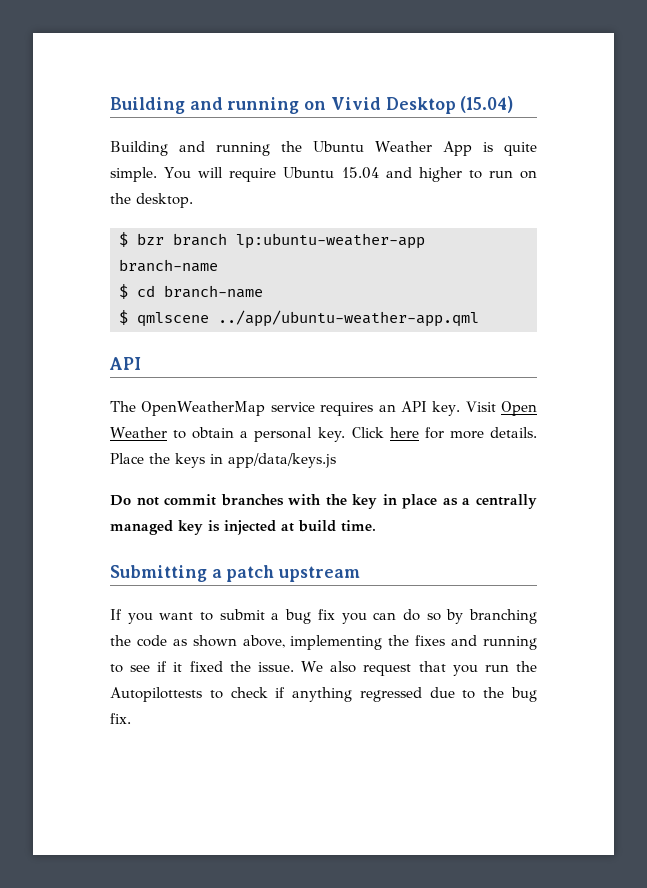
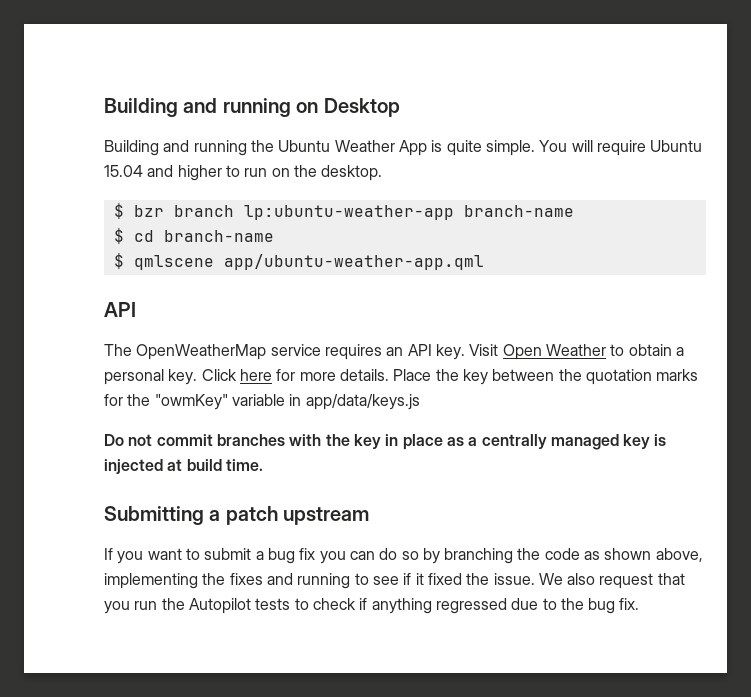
[330,97,381,110] Vivid -> (319, 107) none
[460,96,514,113] (15.04) -> (400, 107) none
[218,310,479,327] ../app/ubuntu-weather-app.qml -> [223,254,484,270] app/ubuntu-weather-app.qml
[175,453,205,468] keys -> [462,369,699,385] [104,394,285,410] key between the quotation marks for the "owmKey" variable
[110,687,202,702] Autopilottests -> [188,598,291,614] Autopilot tests

